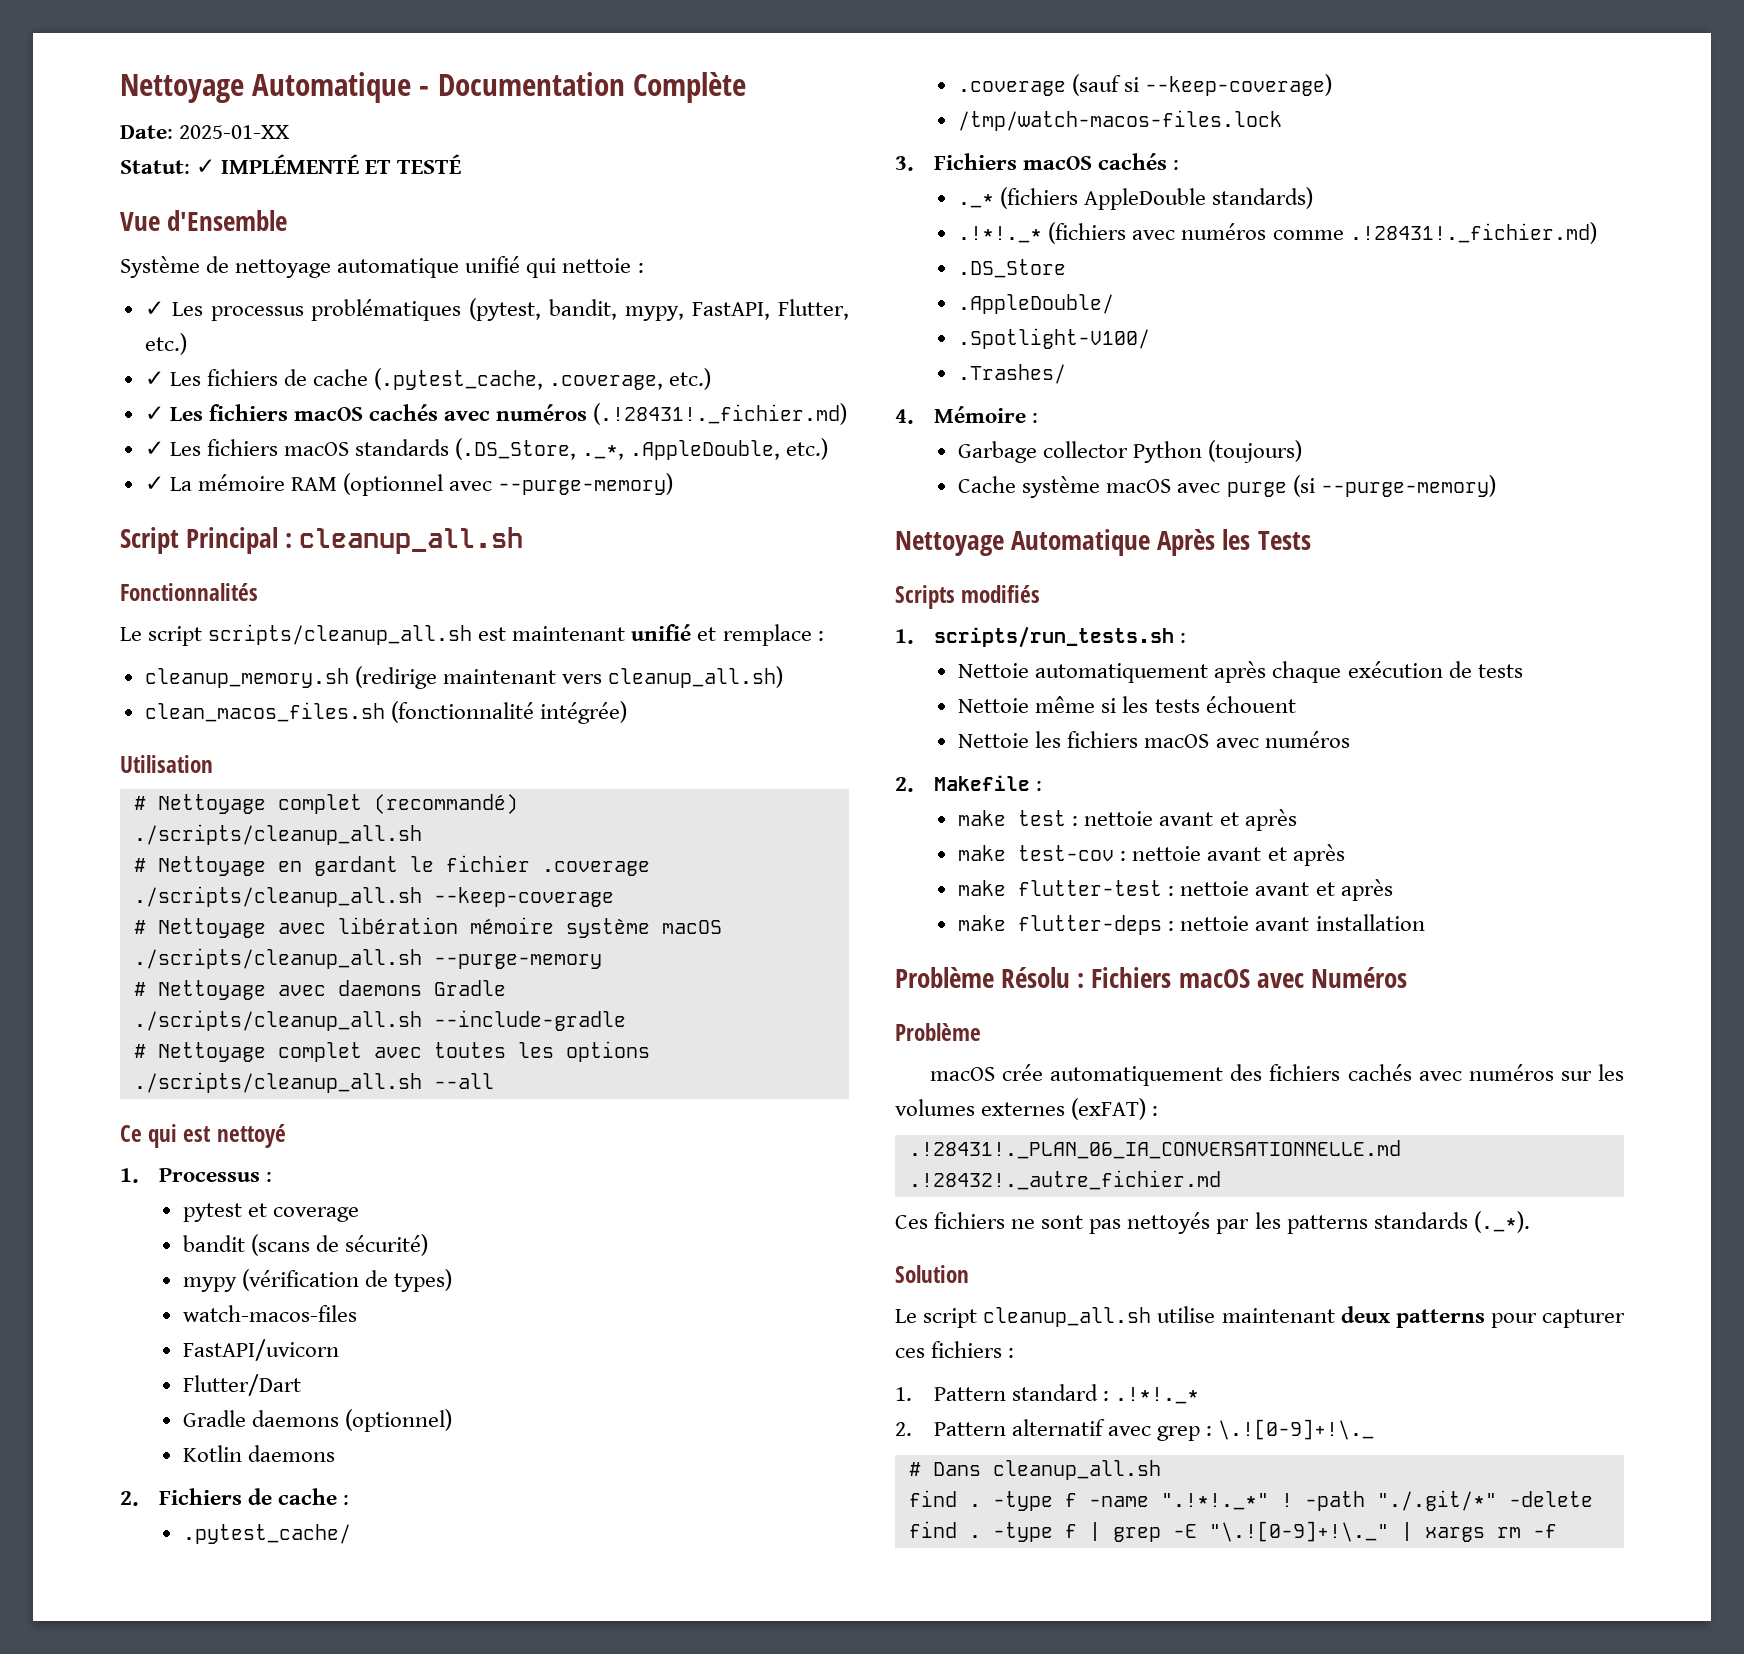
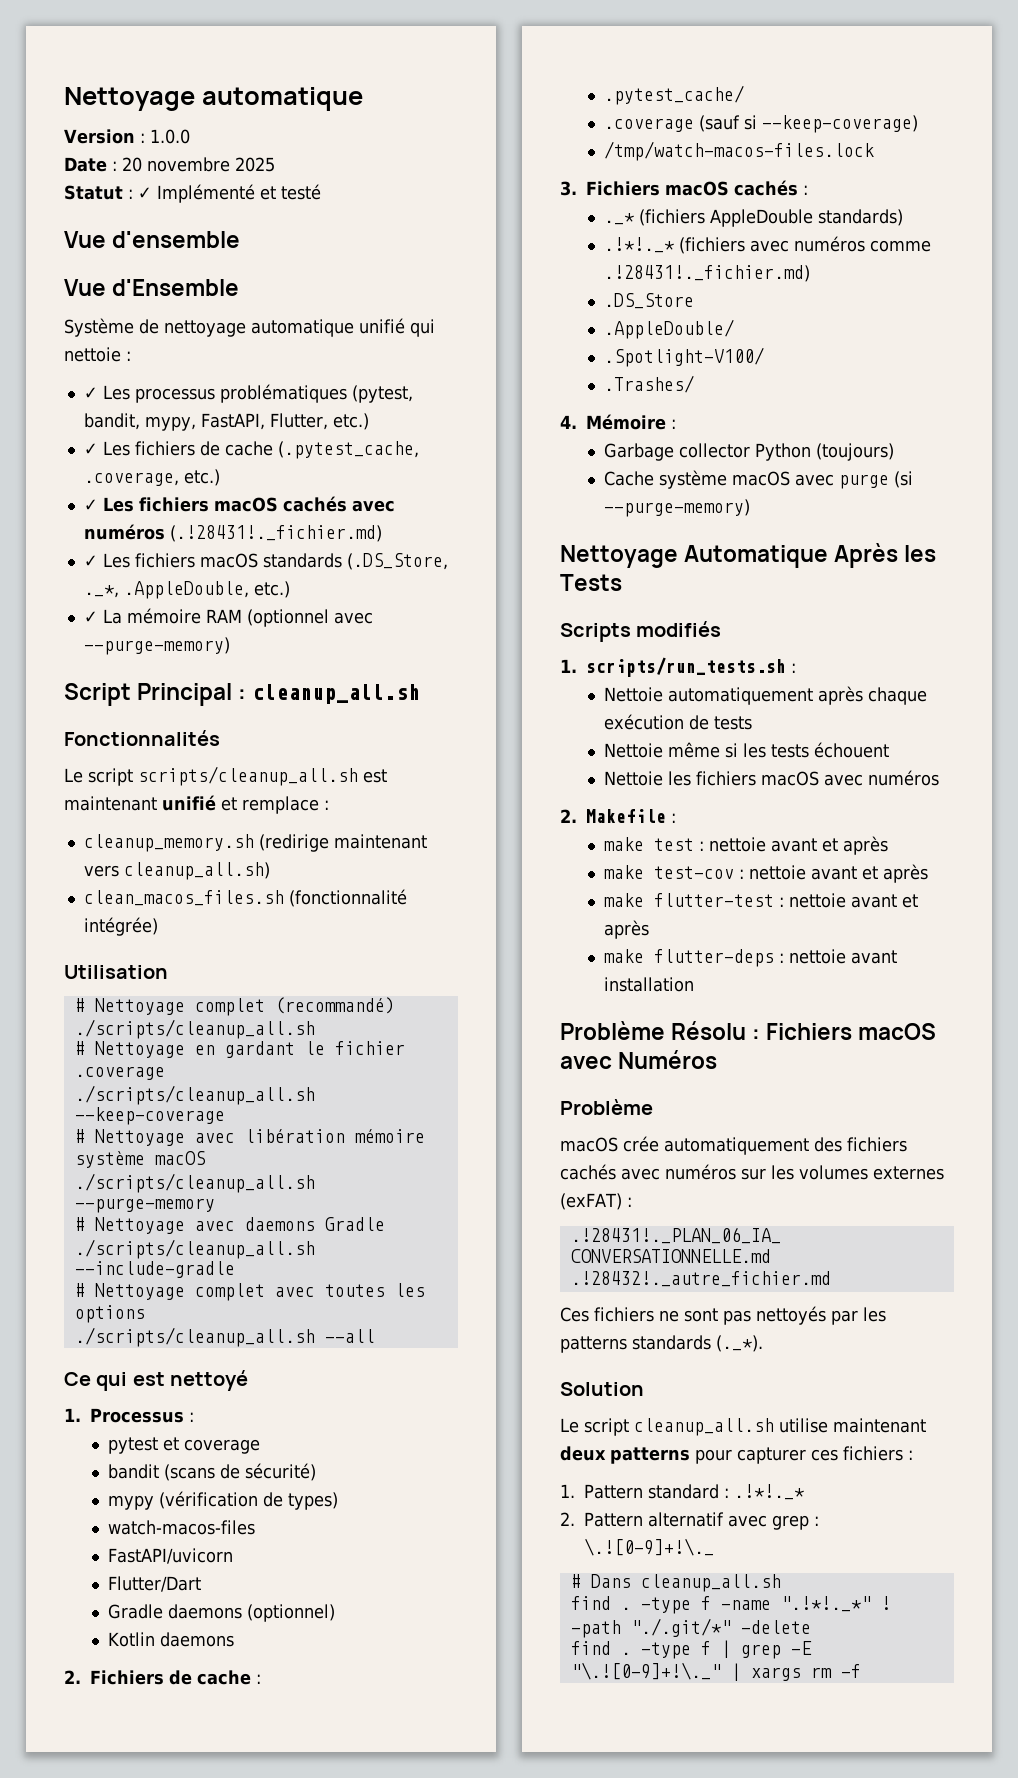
[120,72,746,103] [120,125,290,139] [120,154,462,174] Nettoyage Automatique - Documentation Complète // Date: 2025-01-XX // Statut: ✓ IMPLÉMENTÉ ET TESTÉ -> [64,87,363,111] [64,129,190,144] [64,157,275,172] [64,184,321,203] [64,231,241,248] Nettoyage automatique // Version : 1.0.0 // Date : 20 novembre 2025 // Statut : ✓ Implémenté et testé // Vue d'ensemble

